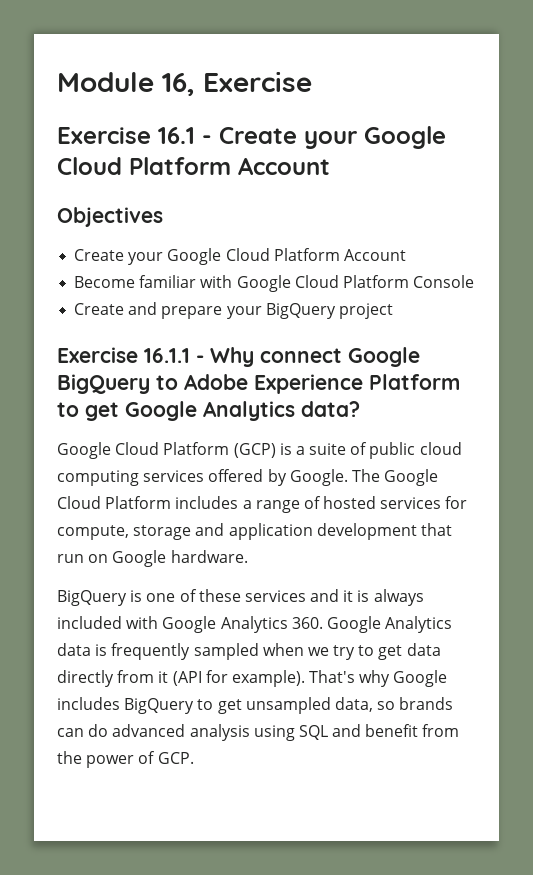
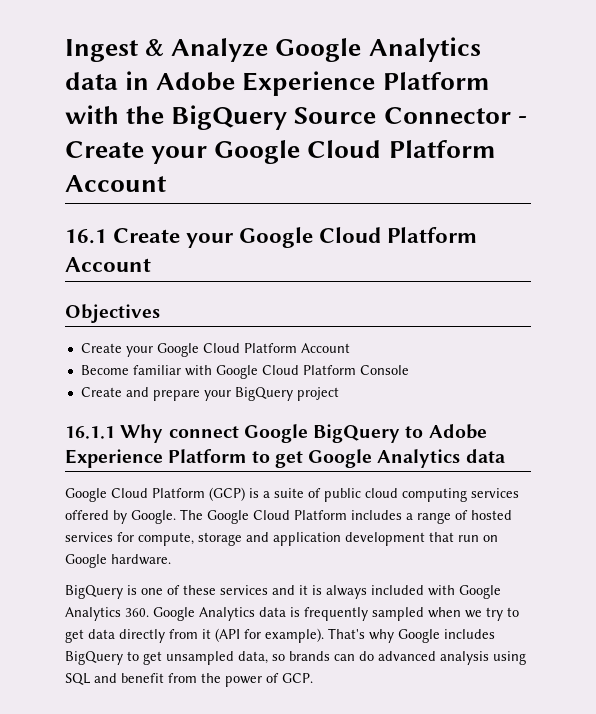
[57,71,312,96] [57,127,212,144] Module 16, Exercise // Exercise 16.1 - -> [65,37,481,62] [65,71,490,96] [65,105,527,130] [65,140,496,164] [65,175,167,192] [65,229,107,244] Ingest & Analyze Google Analytics data in Adobe Experience Platform with the BigQuery Source Connector - Create your Google Cloud Platform Account // 16.1
[57,347,204,363] Exercise 16.1.1 - -> [65,426,115,439] 16.1.1
[301,401,360,417] data? -> [465,449,505,463] data

